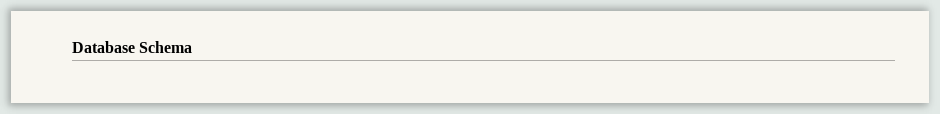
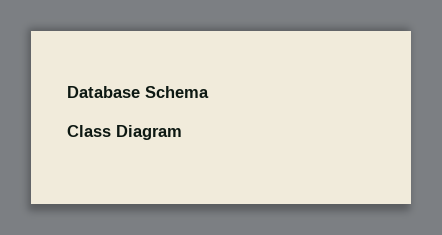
(193, 47) none -> [67,125,182,140] // Class Diagram

